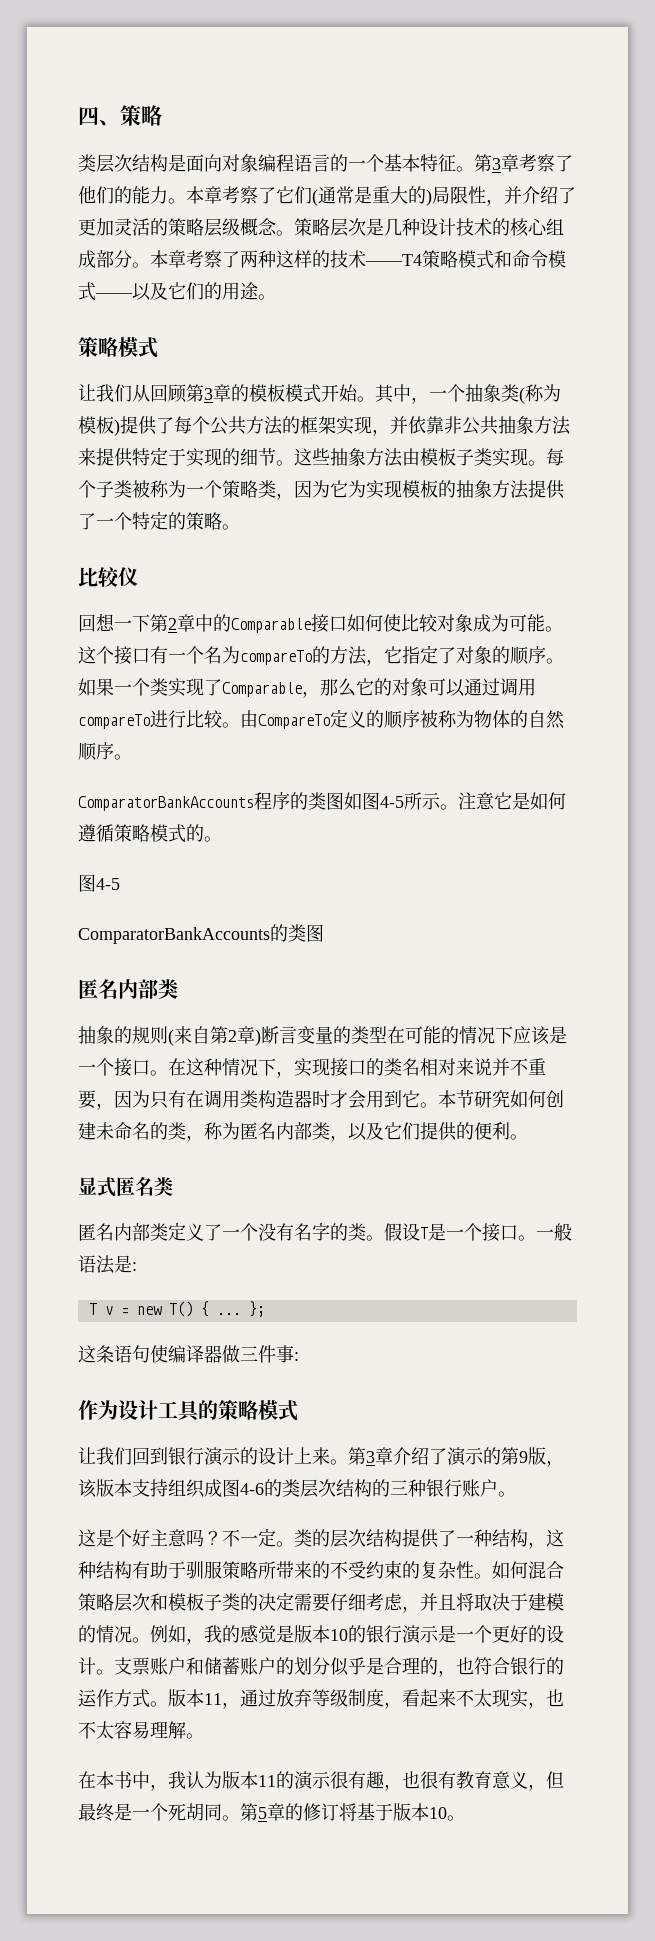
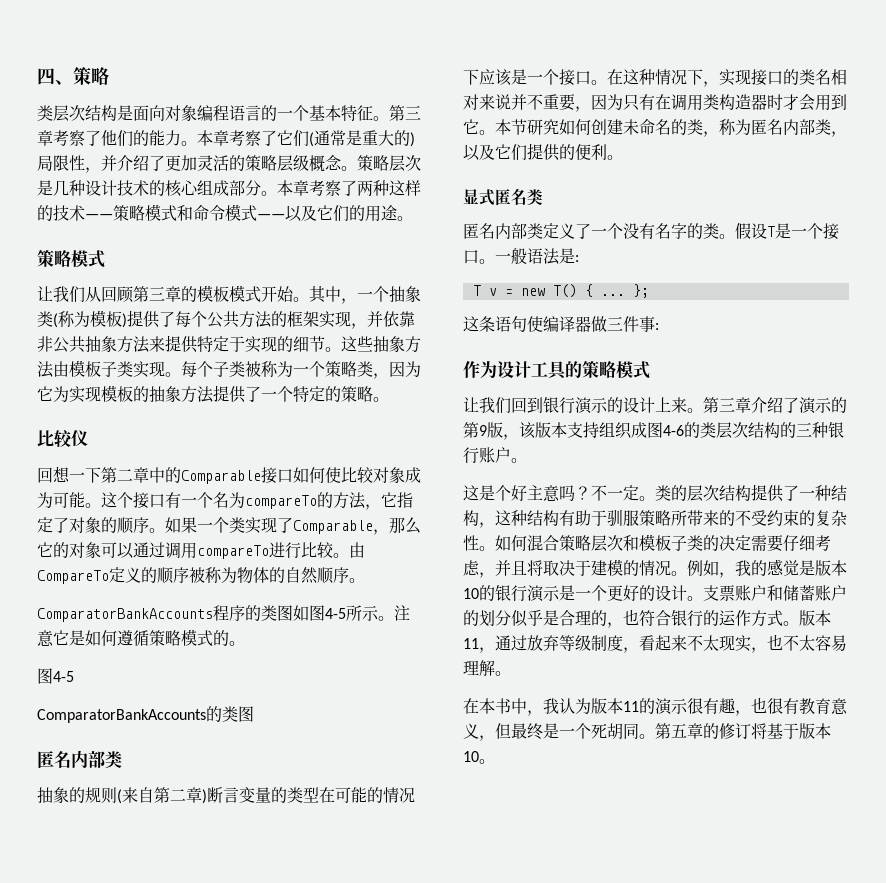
[492,158,501,170] 3 -> [405,105,421,120] 三
[365,254,422,266] ——T4 -> [85,214,113,219] ——
[204,388,213,400] 3 -> [149,286,165,301] 三
[168,618,177,630] 2 -> [117,469,133,481] 二
[228,1030,237,1042] 2 -> [170,789,186,801] 二
[366,1451,375,1463] 3 -> [719,397,735,412] 三
[258,1807,267,1819] 5 -> [671,723,687,738] 五

